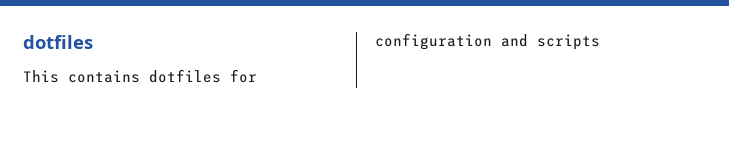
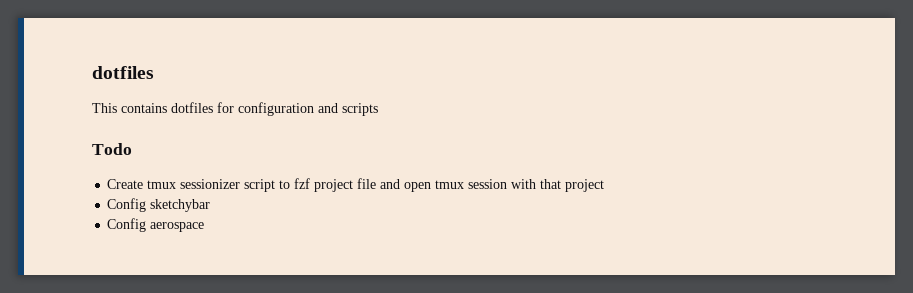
(600, 42) none -> [92,143,132,155] [107,178,605,192] [107,198,211,212] [107,218,205,232] // Todo // Create tmux sessionizer script to fzf project file and open tmux session with that project // Config sketchybar // Config aerospace

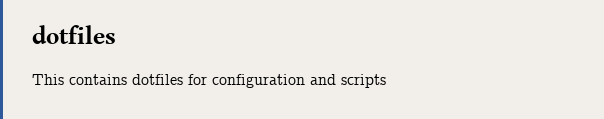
[92,143,132,155] [107,178,605,192] [107,198,211,212] [107,218,205,232] // Todo // Create tmux sessionizer script to fzf project file and open tmux session with that project // Config sketchybar // Config aerospace -> (386, 81) none

